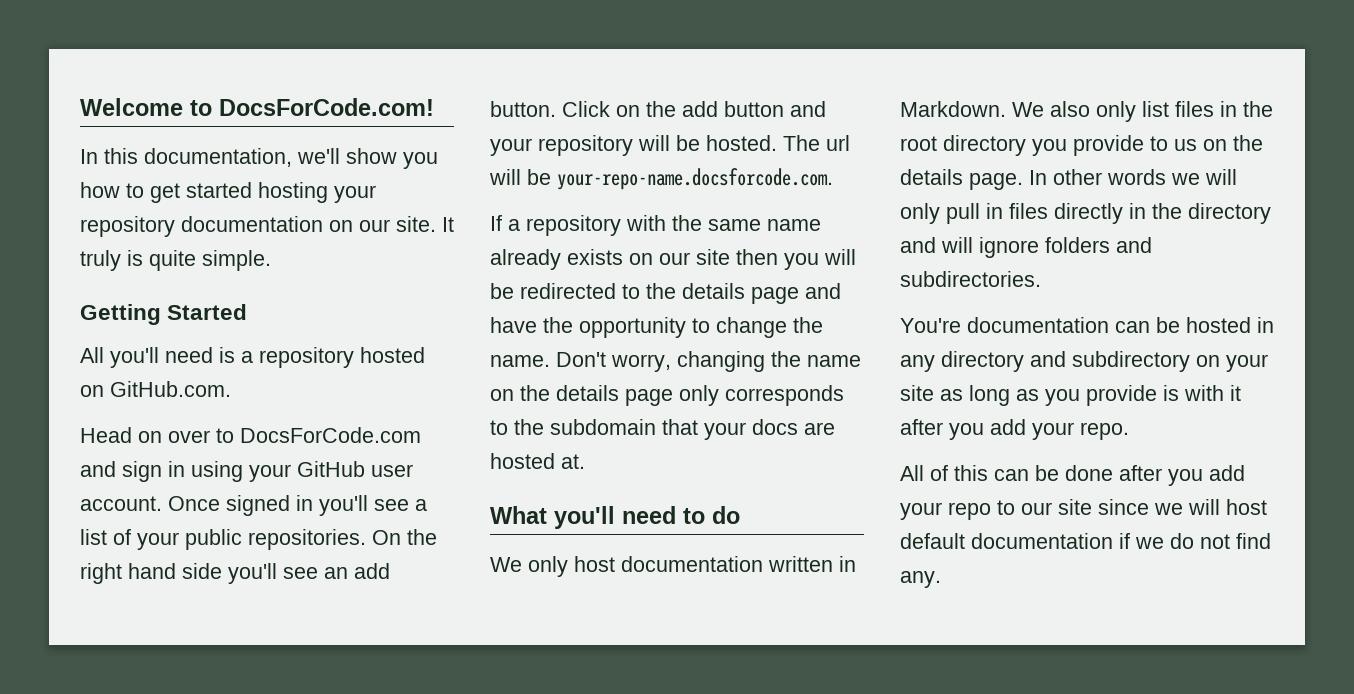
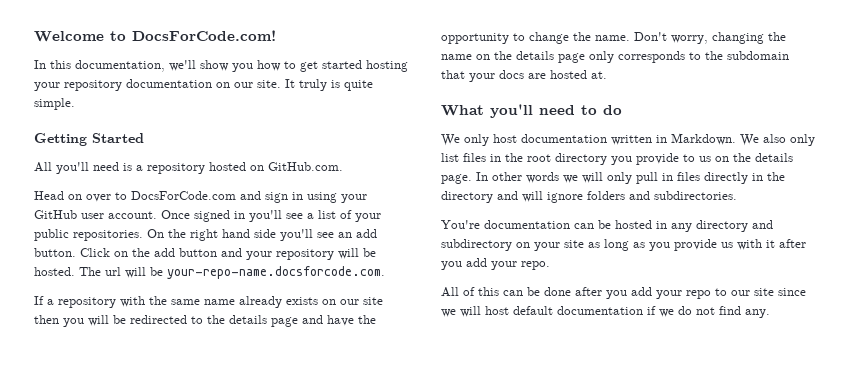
[1163,385,1179,401] is -> [721,242,733,248] us

